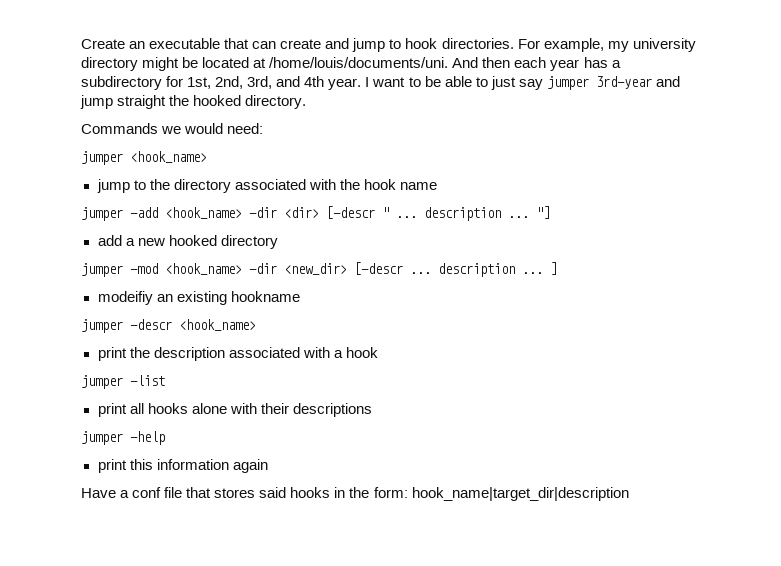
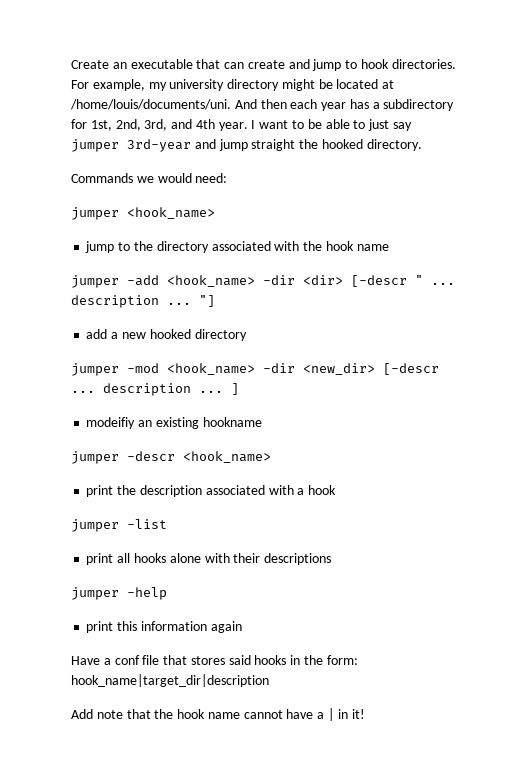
(629, 494) none -> [71,708,365,721] // Add note that the hook name cannot have a | in it!

